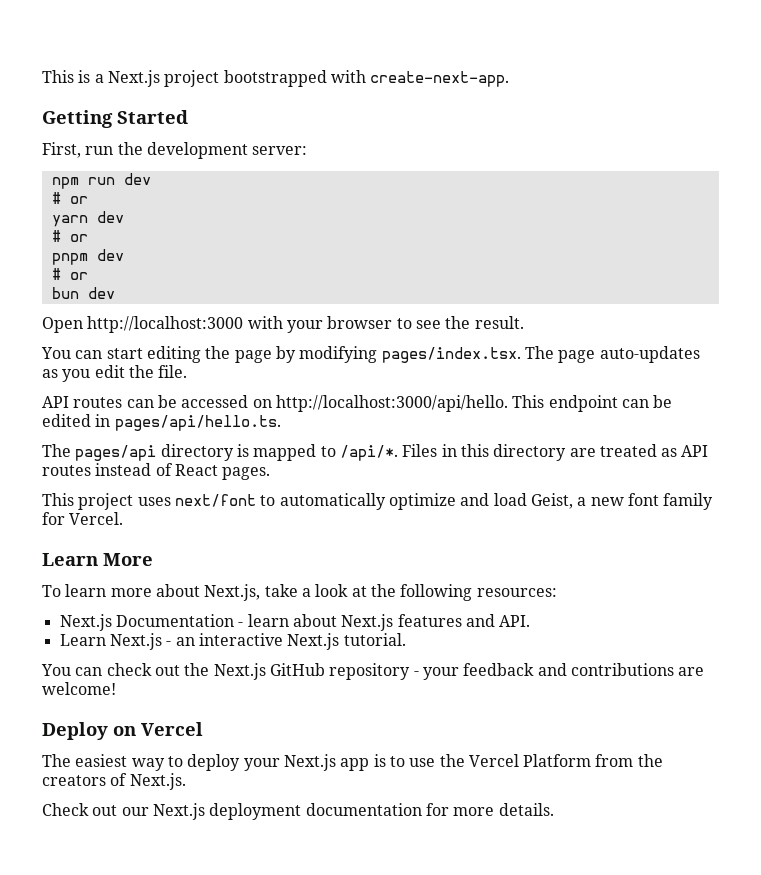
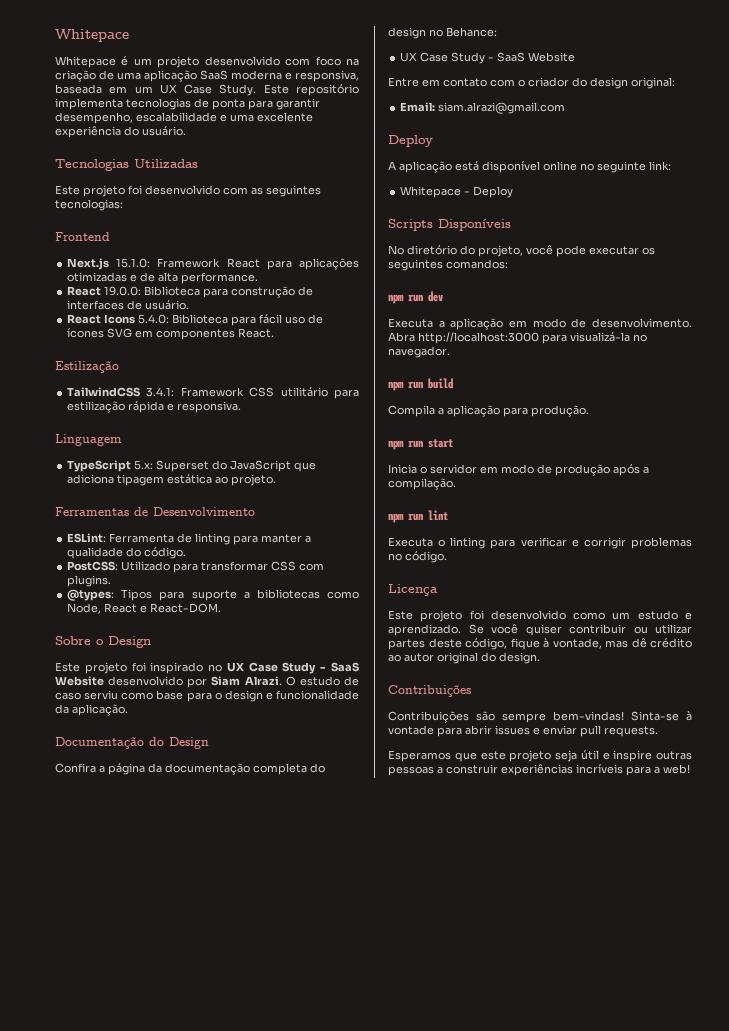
[42,70,510,87] [42,110,188,128] [42,142,308,159] [51,173,151,189] [51,192,88,204] [51,211,124,227] [51,230,88,242] [51,249,124,265] [51,268,88,280] [51,287,115,299] [42,316,524,333] [41,346,700,363] [42,365,188,382] [42,395,673,412] [42,414,281,431] [42,444,709,461] [42,463,271,480] [42,493,714,510] [42,512,124,525] [42,553,153,566] [42,584,557,601] [59,614,531,631] [59,633,406,650] [41,663,705,680] [42,682,116,695] [42,722,203,740] [42,754,663,771] [42,773,186,790] [42,803,554,820] This is a Next.js project bootstrapped with create-next-app. // Getting Started // First, run the development server: // npm run dev // # or // yarn dev // # or // pnpm dev // # or // bun dev // Open http://localhost:3000 with your browser to see the result. // You can start editing the page by modifying pages/index.tsx. The page auto-updates as you edit the file. // API routes can be accessed on http://localhost:3000/api/hello. This endpoint can be edited in pages/api/hello.ts. // The pages/api directory is mapped to /api/*. Files in this directory are treated as API routes instead of React pages. // This project uses next/font to automatically optimize and load Geist, a new font family for Vercel. // Learn More // To learn more about Next.js, take a look at the following resources: // Next.js Documentation - learn about Next.js features and API. // Learn Next.js - an interactive Next.js tutorial. // You can check out the Next.js GitHub repository - your feedback and contributions are welcome! // Deploy on Vercel // The easiest way to deploy your Next.js app is to use the Vercel Platform from the creators of Next.js. // Check out our Next.js deployment documentation for more details. -> [55,29,129,42] [55,56,359,68] [55,70,359,82] [55,84,359,96] [55,98,320,110] [55,112,313,124] [55,126,186,138] [55,159,198,171] [55,185,321,197] [55,199,123,211] [55,232,110,241] [67,258,359,270] [67,272,259,284] [67,286,314,298] [67,300,190,310] [67,314,324,326] [67,328,275,340] [55,360,119,373] [67,387,359,399] [67,401,242,413] [55,434,122,446] [67,460,317,472] [67,474,277,486] [55,507,255,516] [67,533,312,545] [67,547,187,559] [67,561,325,573] [67,575,112,587] [67,589,359,601] [67,603,222,614] [55,636,151,648] [55,662,359,674] [55,676,359,688] [55,690,359,702] [55,704,128,716] [55,736,209,749] [55,763,325,775] [388,27,497,39] [400,52,576,64] [388,77,675,89] [400,102,566,114] [388,135,433,147] [388,161,671,173] [400,186,514,198] [388,219,511,231] [388,245,655,257] [388,259,508,271] [388,291,443,304] [388,318,692,330] [388,332,647,344] [388,346,450,358] [388,378,453,391] [388,405,589,417] [388,439,453,450] [388,464,649,476] [388,478,456,490] [388,510,448,523] [388,537,692,549] [388,551,447,563] [388,584,438,596] [388,610,692,622] [388,624,692,636] [388,638,692,650] [388,652,540,664] [388,684,471,697] [388,711,692,723] [388,725,658,737] [388,750,692,762] [388,764,690,776] Whitepace // Whitepace é um projeto desenvolvido com foco na criação de uma aplicação SaaS moderna e responsiva, baseada em um UX Case Study. Este repositório implementa tecnologias de ponta para garantir desempenho, escalabilidade e uma excelente experiência do usuário. // Tecnologias Utilizadas // Este projeto foi desenvolvido com as seguintes tecnologias: // Frontend // Next.js 15.1.0: Framework React para aplicações otimizadas e de alta performance. // React 19.0.0: Biblioteca para construção de interfaces de usuário. // React Icons 5.4.0: Biblioteca para fácil uso de ícones SVG em componentes React. // Estilização // TailwindCSS 3.4.1: Framework CSS utilitário para estilização rápida e responsiva. // Linguagem // TypeScript 5.x: Superset do JavaScript que adiciona tipagem estática ao projeto. // Ferramentas de Desenvolvimento // ESLint: Ferramenta de linting para manter a qualidade do código. // PostCSS: Utilizado para transformar CSS com plugins. // @types: Tipos para suporte a bibliotecas como Node, React e React-DOM. // Sobre o Design // Este projeto foi inspirado no UX Case Study - SaaS Website desenvolvido por Siam Alrazi. O estudo de caso serviu como base para o design e funcionalidade da aplicação. // Documentação do Design // Confira a página da documentação completa do design no Behance: // UX Case Study - SaaS Website // Entre em contato com o criador do design original: // Email: siam.alrazi@gmail.com // Deploy // A aplicação está disponível online no seguinte link: // Whitepace - Deploy // Scripts Disponíveis // No diretório do projeto, você pode executar os seguintes comandos: // npm run dev // Executa a aplicação em modo de desenvolvimento. Abra http://localhost:3000 para visualizá-la no navegador. // npm run build // Compila a aplicação para produção. // npm run start // Inicia o servidor em modo de produção após a compilação. // npm run lint // Executa o linting para verificar e corrigir problemas no código. // Licença // Este projeto foi desenvolvido como um estudo e aprendizado. Se você quiser contribuir ou utilizar partes deste código, fique à vontade, mas dê crédito ao autor original do design. // Contribuições // Contribuições são sempre bem-vindas! Sinta-se à vontade para abrir issues e enviar pull requests. // Esperamos que este projeto seja útil e inspire outras pessoas a construir experiências incríveis para a web!

